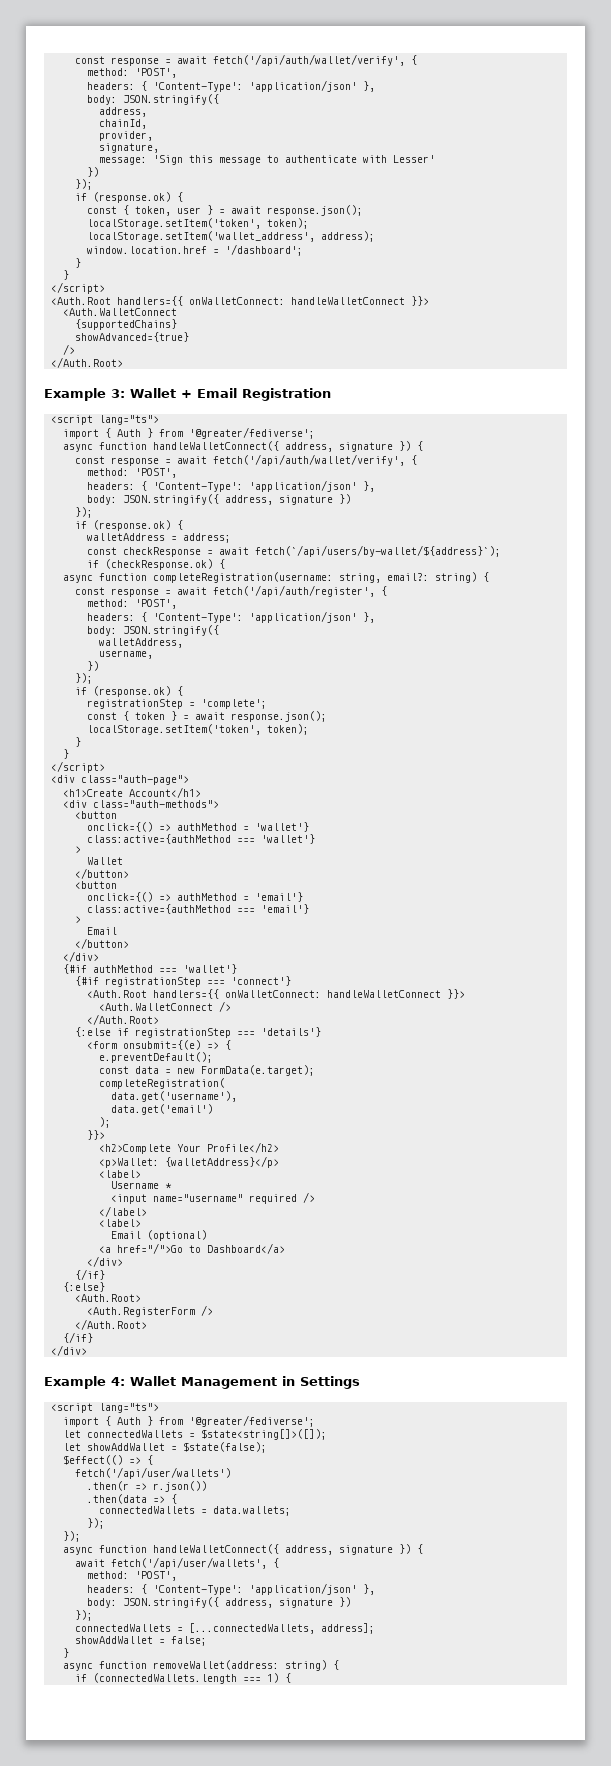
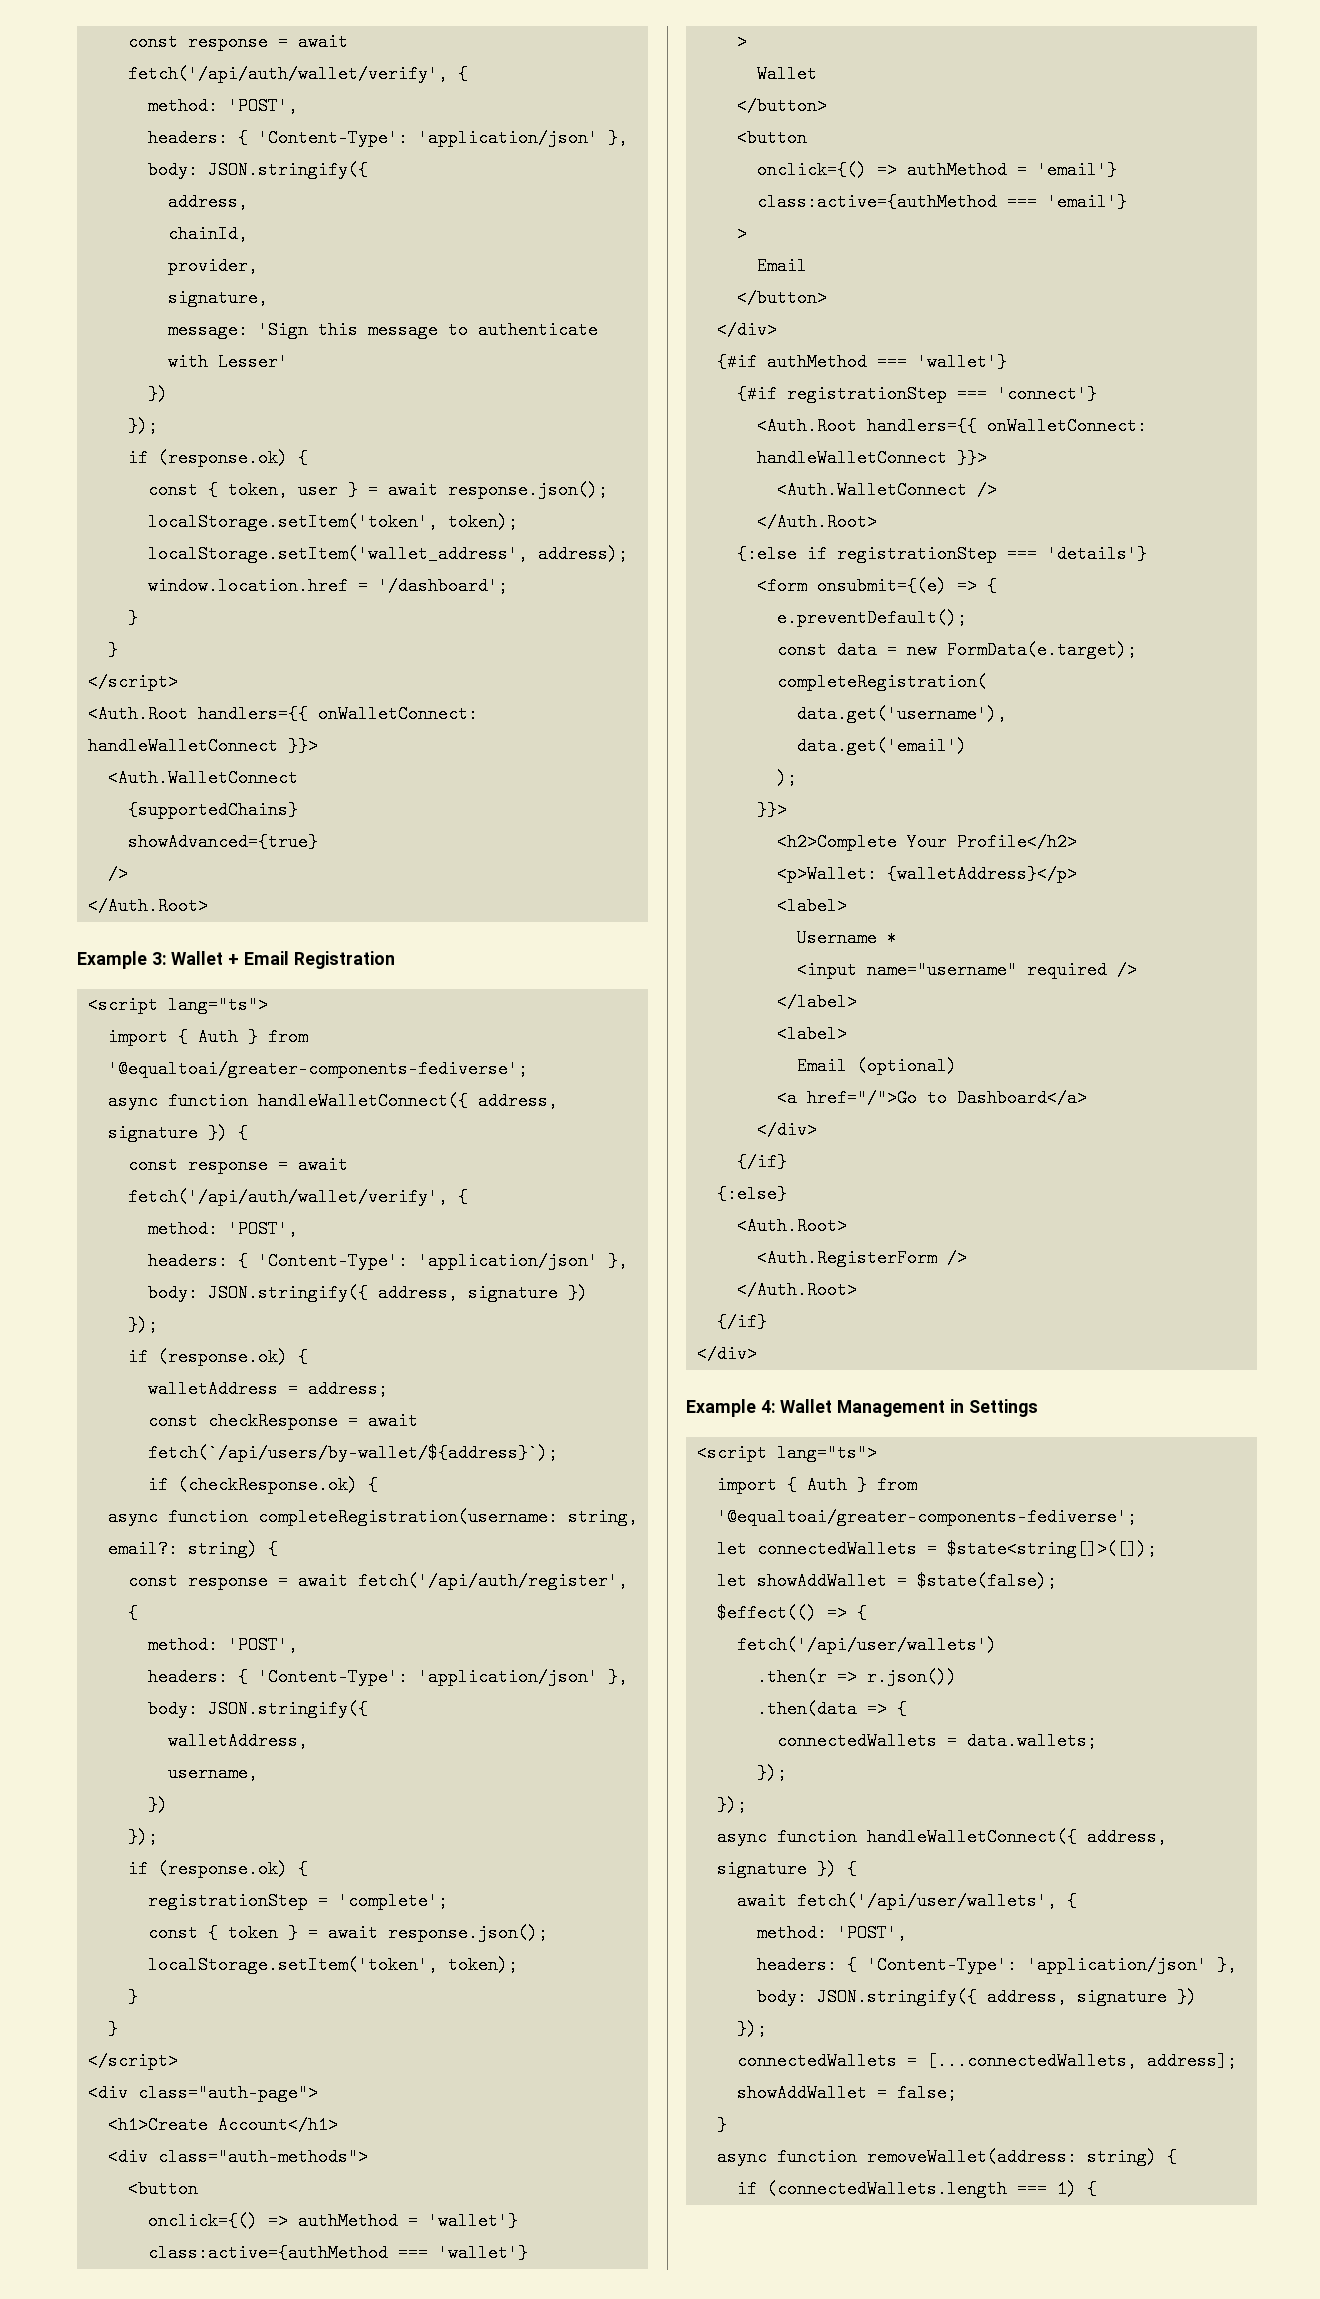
[188,427,315,439] '@greater/fediverse'; -> [107,1060,528,1078] '@equaltoai/greater-components-fediverse';
[188,1415,315,1427] '@greater/fediverse'; -> [716,1508,1137,1526] '@equaltoai/greater-components-fediverse';

